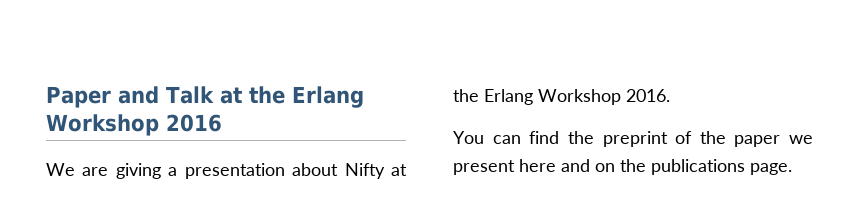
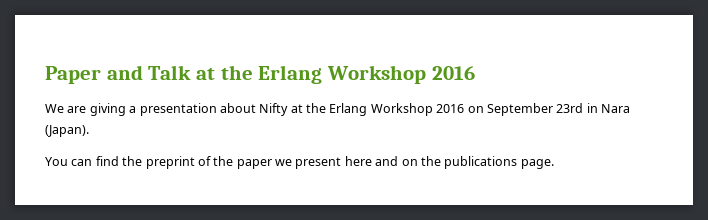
[626,89,670,102] 2016. -> [436,103,630,116] [45,125,89,137] 2016 on September 23rd in Nara (Japan).

